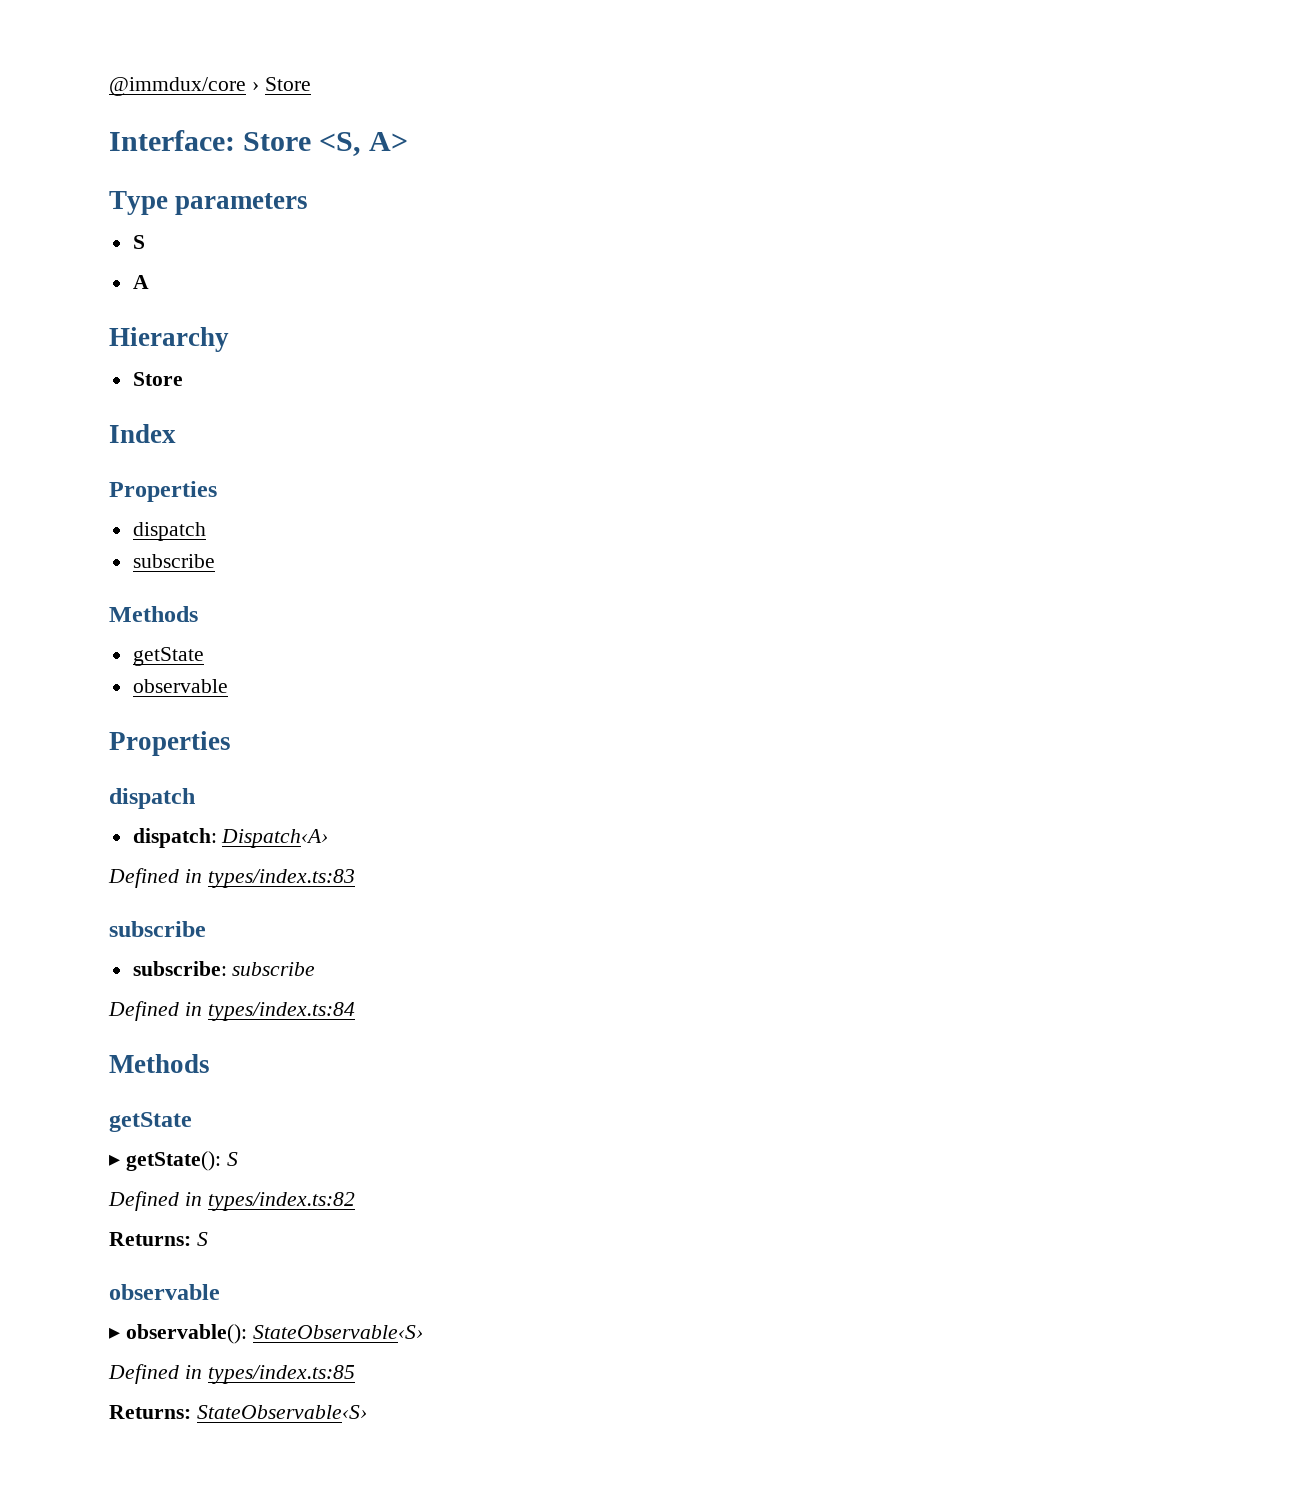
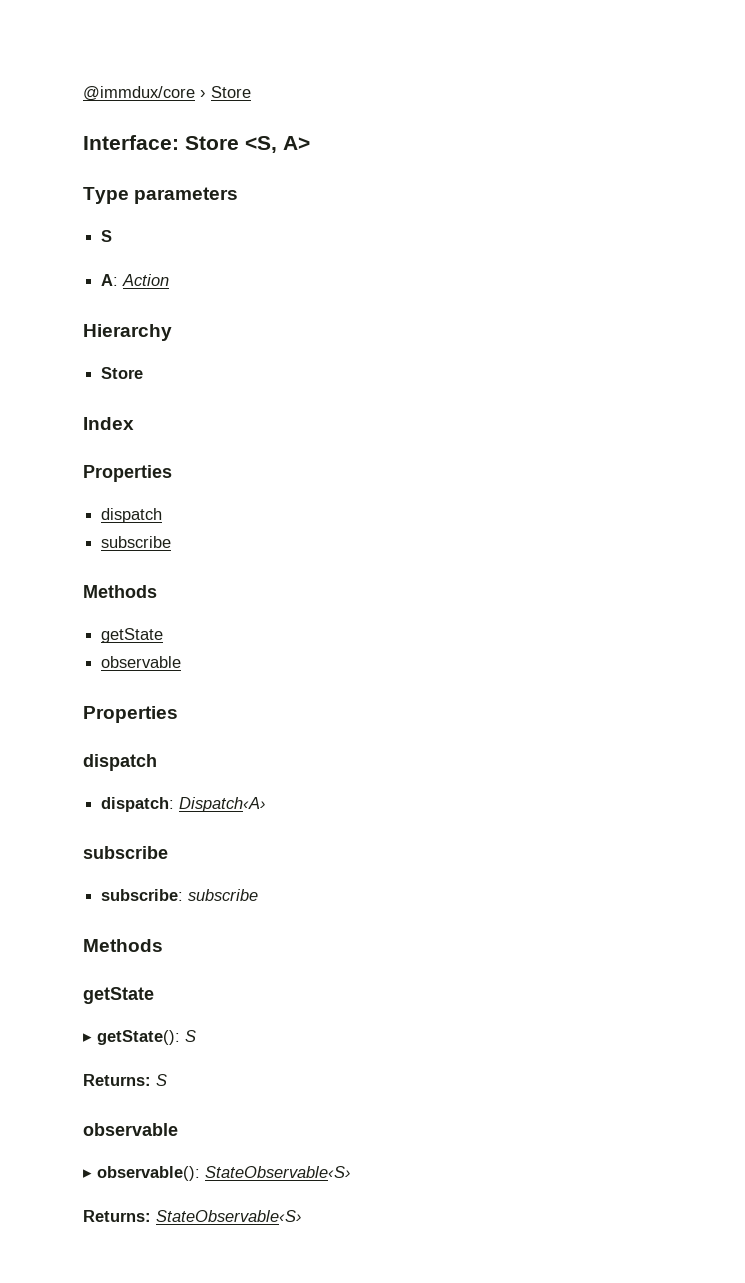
[132,275,149,289] A -> [101,274,170,286] A: Action
[108,868,355,888] // Defined in types/index.ts:83 -> (267, 804) none
[108,1001,355,1021] // Defined in types/index.ts:84 -> (259, 895) none
[108,1191,355,1211] // Defined in types/index.ts:82 -> (196, 1036) none
[108,1364,355,1384] // Defined in types/index.ts:85 -> (351, 1172) none

